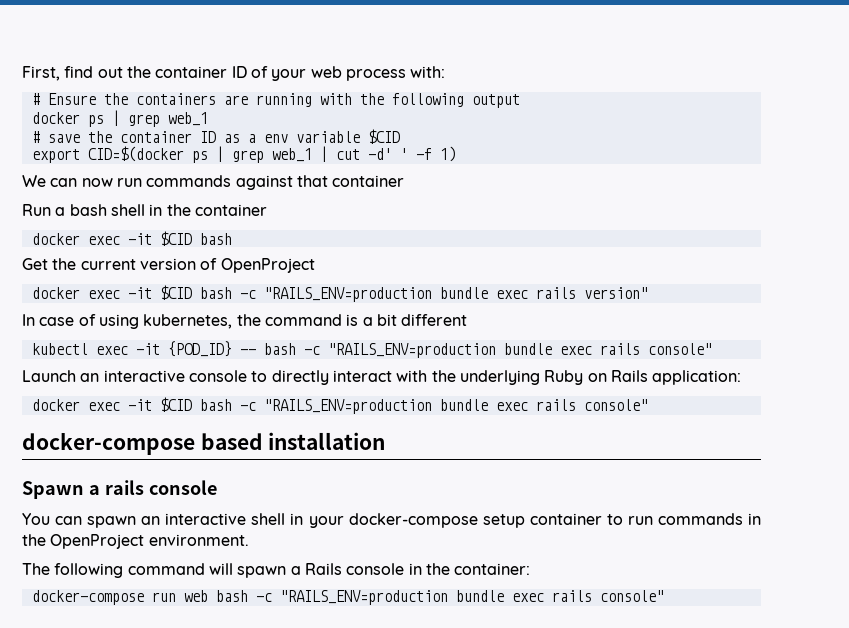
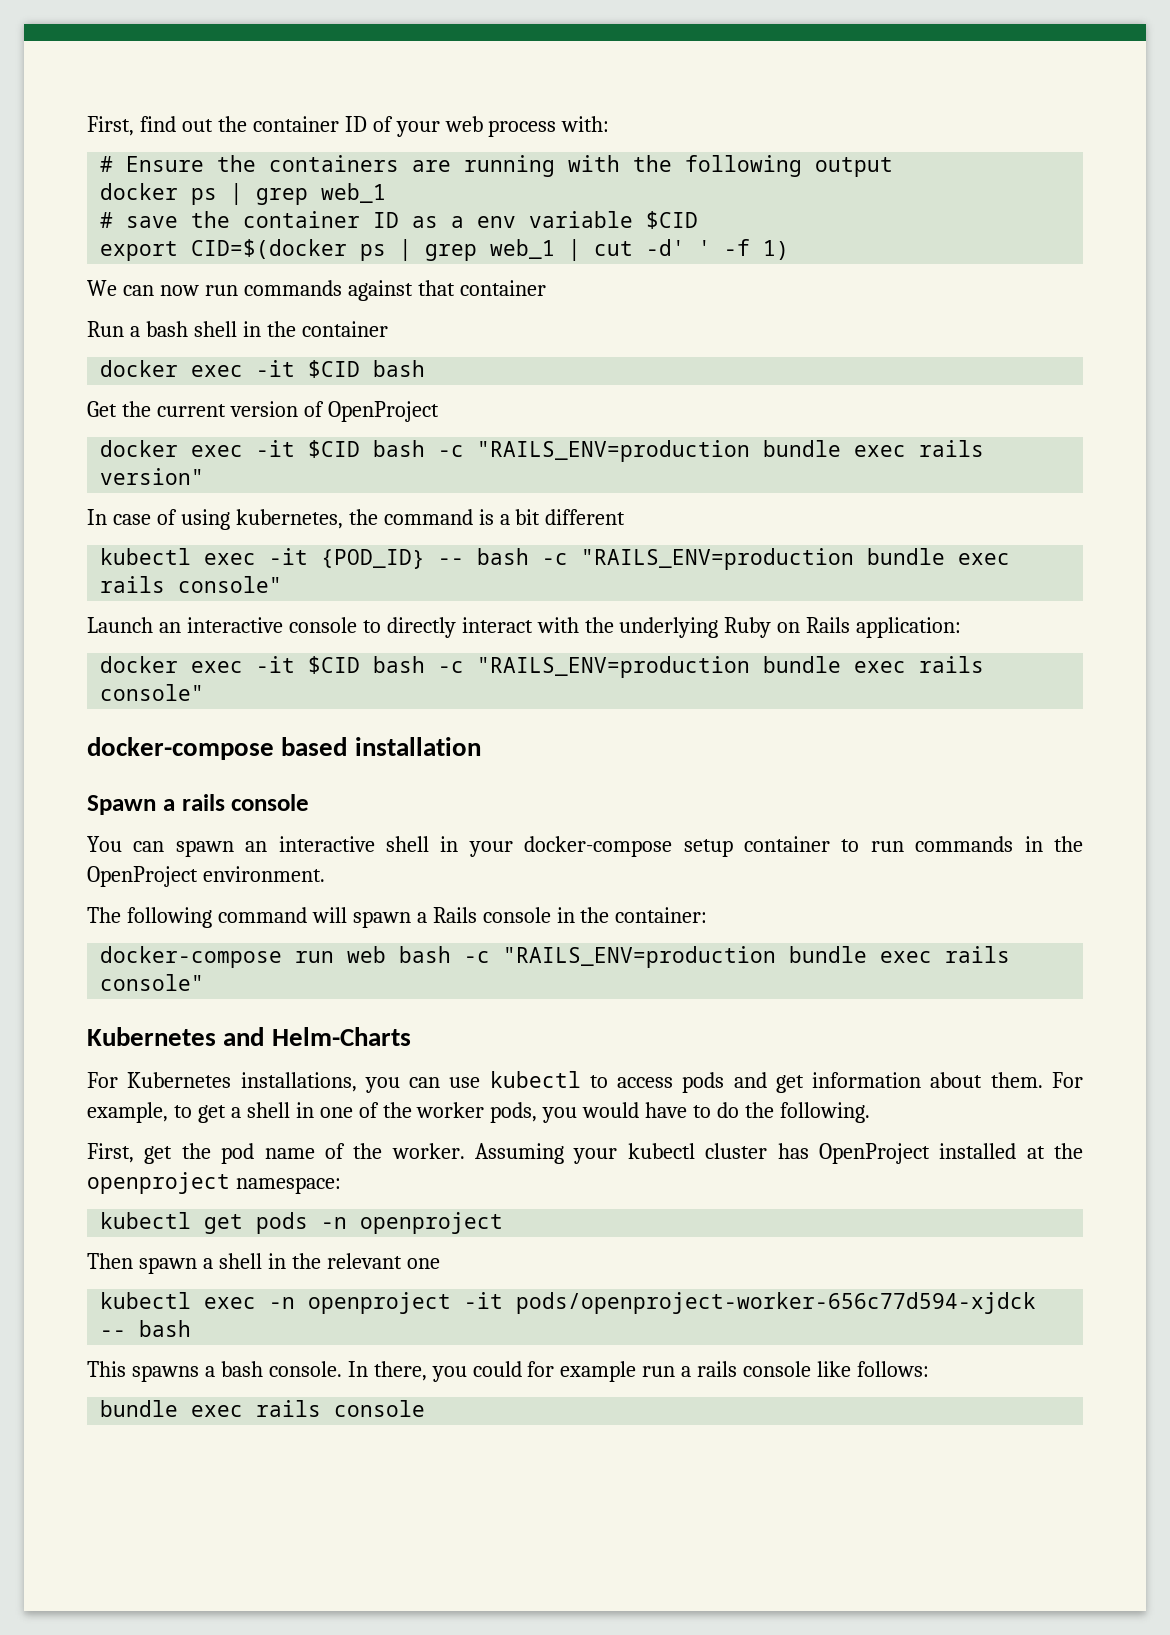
(664, 596) none -> [87,1027,411,1046] [87,1071,1083,1093] [87,1102,870,1123] [87,1143,1083,1164] [87,1172,341,1194] [100,1212,504,1234] [87,1253,440,1274] [100,1292,1037,1314] [100,1320,192,1337] [87,1361,930,1382] [100,1400,426,1417] // Kubernetes and Helm-Charts // For Kubernetes installations, you can use kubectl to access pods and get information about them. For example, to get a shell in one of the worker pods, you would have to do the following. // First, get the pod name of the worker. Assuming your kubectl cluster has OpenProject installed at the openproject namespace: // kubectl get pods -n openproject // Then spawn a shell in the relevant one // kubectl exec -n openproject -it pods/openproject-worker-656c77d594-xjdck -- bash // This spawns a bash console. In there, you could for example run a rails console like follows: // bundle exec rails console

